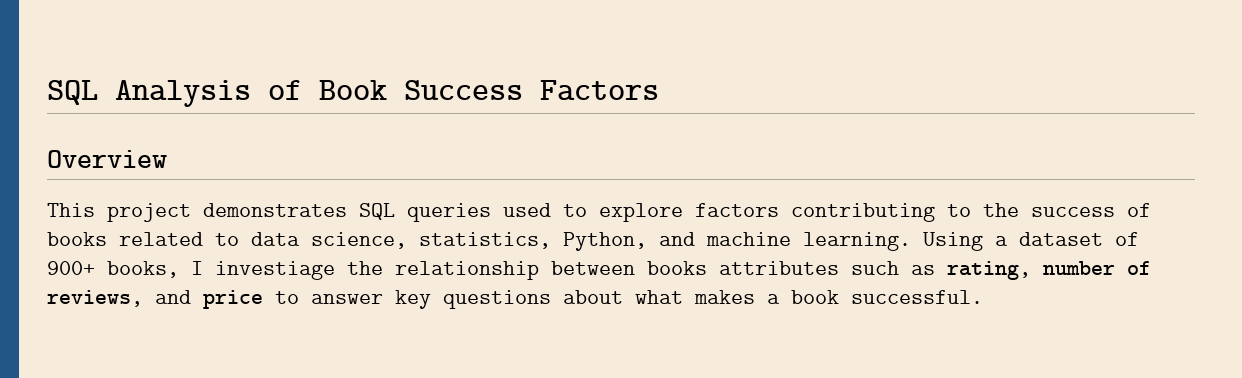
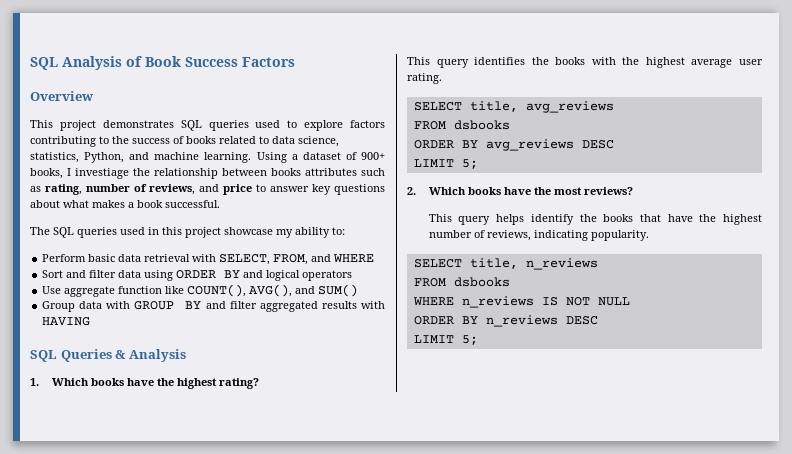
(983, 297) none -> [30,227,345,238] [42,254,375,265] [42,270,353,281] [42,284,359,297] [42,301,385,312] [42,317,91,326] [30,349,186,362] [30,378,259,389] [407,57,763,68] [407,73,442,84] [413,101,614,113] [413,120,510,130] [413,139,614,151] [413,159,478,169] [407,187,633,195] [428,214,762,225] [428,230,649,241] [413,258,598,270] [413,277,510,287] [412,296,630,308] [413,315,598,327] [413,335,478,345] // The SQL queries used in this project showcase my ability to: // Perform basic data retrieval with SELECT, FROM, and WHERE // Sort and filter data using ORDER BY and logical operators // Use aggregate function like COUNT(), AVG(), and SUM() // Group data with GROUP BY and filter aggregated results with HAVING // SQL Queries & Analysis // 1. Which books have the highest rating? // This query identifies the books with the highest average user rating. // SELECT title, avg_reviews // FROM dsbooks // ORDER BY avg_reviews DESC // LIMIT 5; // 2. Which books have the most reviews? // This query helps identify the books that have the highest number of reviews, indicating popularity. // SELECT title, n_reviews // FROM dsbooks // WHERE n_reviews IS NOT NULL // ORDER BY n_reviews DESC // LIMIT 5;

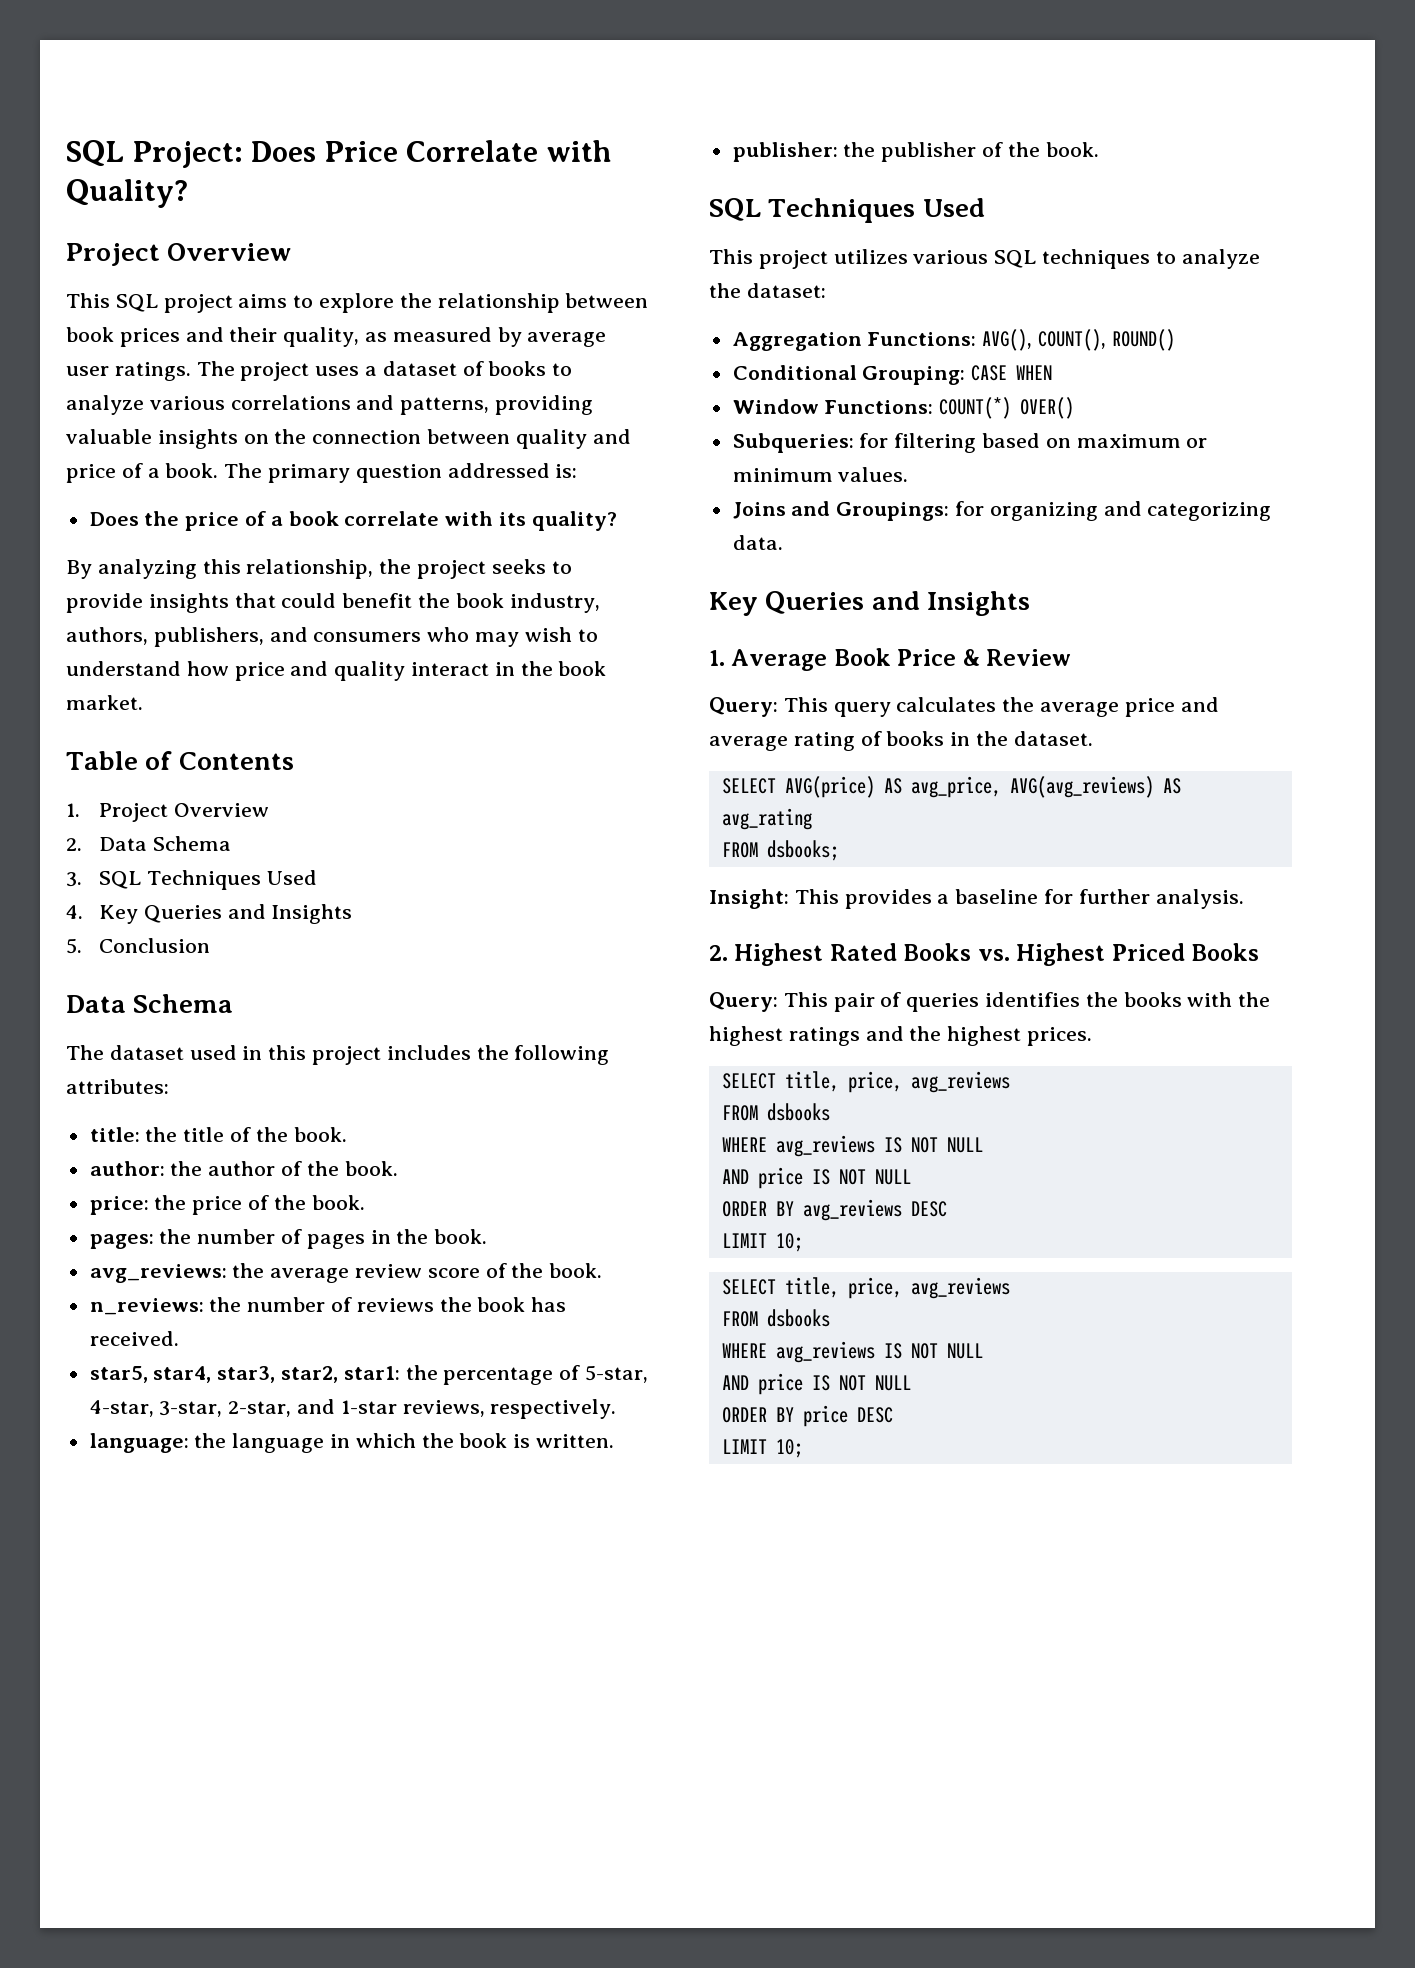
[30,56,295,70] [30,91,94,101] [30,120,385,131] [30,136,339,147] [30,152,385,163] [30,168,385,179] [30,184,385,195] [30,200,220,208] [30,227,117,238] SQL Analysis of Book Success Factors // Overview // This project demonstrates SQL queries used to explore factors contributing to the success of books related to data science, statistics, Python, and machine learning. Using a dataset of 900+ books, I investiage the relationship between books attributes such as rating, number of reviews, and price to answer key questions about what makes a book successful. // The SQL queries -> [66,140,611,168] [66,179,188,208] [66,243,292,266] [66,293,649,313] [66,327,607,347] [66,361,573,381] [66,395,594,415] [66,429,631,449] [66,463,578,483] [89,511,617,531] [66,559,572,579] [66,593,600,613] [66,627,598,647] [66,661,607,681] [66,695,143,710] [66,751,294,770] [66,803,269,822] [66,836,231,851] [66,870,317,890] [66,904,353,924] [66,938,210,954] [66,994,234,1013] [66,1045,184,1060] SQL Project: Does Price Correlate with Quality? // Project Overview // This SQL project aims to explore the relationship between book prices and their quality, as measured by average user ratings. The project uses a dataset of books to analyze various correlations and patterns, providing valuable insights on the connection between quality and price of a book. The primary question addressed is: // Does the price of a book correlate with its quality? // By analyzing this relationship, the project seeks to provide insights that could benefit the book industry, authors, publishers, and consumers who may wish to understand how price and quality interact in the book market. // Table of Contents // 1. Project Overview // 2. Data Schema // 3. SQL Techniques Used // 4. Key Queries and Insights // 5. Conclusion // Data Schema // The dataset
[224,227,345,238] [42,254,375,265] [42,270,353,281] [42,284,359,297] [42,301,385,312] [42,317,91,326] [30,349,186,362] [30,378,259,389] [407,57,469,68] showcase my ability to: // Perform basic data retrieval with SELECT, FROM, and WHERE // Sort and filter data using ORDER BY and logical operators // Use aggregate function like COUNT(), AVG(), and SUM() // Group data with GROUP BY and filter aggregated results with HAVING // SQL Queries & Analysis // 1. Which books have the highest rating? // This query -> [386,1045,610,1065] [66,1079,169,1094] [89,1127,347,1142] [89,1161,398,1176] [89,1195,365,1215] [89,1229,488,1249] [89,1263,603,1283] [89,1297,567,1315] [89,1331,179,1346] [89,1365,649,1385] [89,1399,617,1419] [89,1433,615,1453] [732,142,1099,162] [709,198,985,223] [709,249,1260,269] [709,283,826,298] [732,329,1175,351] [732,365,1053,385] [732,397,1075,419] [732,433,1208,453] [732,467,909,482] [732,501,1272,521] [732,535,783,550] [709,591,1030,616] [709,648,1072,671] [709,697,1219,717] [709,731,1093,751] [721,776,1181,798] [721,808,812,830] [721,840,839,861] [709,889,1244,909] [709,943,1260,966] [709,992,980,1012] includes the following attributes: // title: the title of the book. // author: the author of the book. // price: the price of the book. // pages: the number of pages in the book. // avg_reviews: the average review score of the book. // n_reviews: the number of reviews the book has received. // star5, star4, star3, star2, star1: the percentage of 5-star, 4-star, 3-star, 2-star, and 1-star reviews, respectively. // language: the language in which the book is written. // publisher: the publisher of the book. // SQL Techniques Used // This project utilizes various SQL techniques to analyze the dataset: // Aggregation Functions: AVG(), COUNT(), ROUND() // Conditional Grouping: CASE WHEN // Window Functions: COUNT(*) OVER() // Subqueries: for filtering based on maximum or minimum values. // Joins and Groupings: for organizing and categorizing data. // Key Queries and Insights // 1. Average Book Price & Review // Query: This query calculates the average price and average rating of books in the dataset. // SELECT AVG(price) AS avg_price, AVG(avg_reviews) AS avg_rating // FROM dsbooks; // Insight: This provides a baseline for further analysis. // 2. Highest Rated Books vs. Highest Priced Books // Query: This pair of queries
[691,59,763,68] [407,73,442,84] [413,101,614,113] [413,120,510,130] average user rating. // SELECT title, avg_reviews // FROM dsbooks -> [788,1026,1093,1046] [721,1071,1010,1093] [721,1103,830,1121] [721,1135,983,1157] [721,1167,911,1189] ratings and the highest prices. // SELECT title, price, avg_reviews // FROM dsbooks // WHERE avg_reviews IS NOT NULL // AND price IS NOT NULL
[461,159,478,169] [407,187,633,195] [428,214,762,225] [428,230,649,241] [413,258,598,270] [413,277,510,287] [412,296,630,308] [413,315,598,327] [413,335,478,345] 5; // 2. Which books have the most reviews? // This query helps identify the books that have the highest number of reviews, indicating popularity. // SELECT title, n_reviews // FROM dsbooks // WHERE n_reviews IS NOT NULL // ORDER BY n_reviews DESC // LIMIT 5; -> [775,1233,803,1252] [721,1277,1010,1299] [721,1309,830,1327] [721,1341,983,1363] [721,1373,911,1395] [721,1405,893,1427] [721,1439,803,1458] 10; // SELECT title, price, avg_reviews // FROM dsbooks // WHERE avg_reviews IS NOT NULL // AND price IS NOT NULL // ORDER BY price DESC // LIMIT 10;

